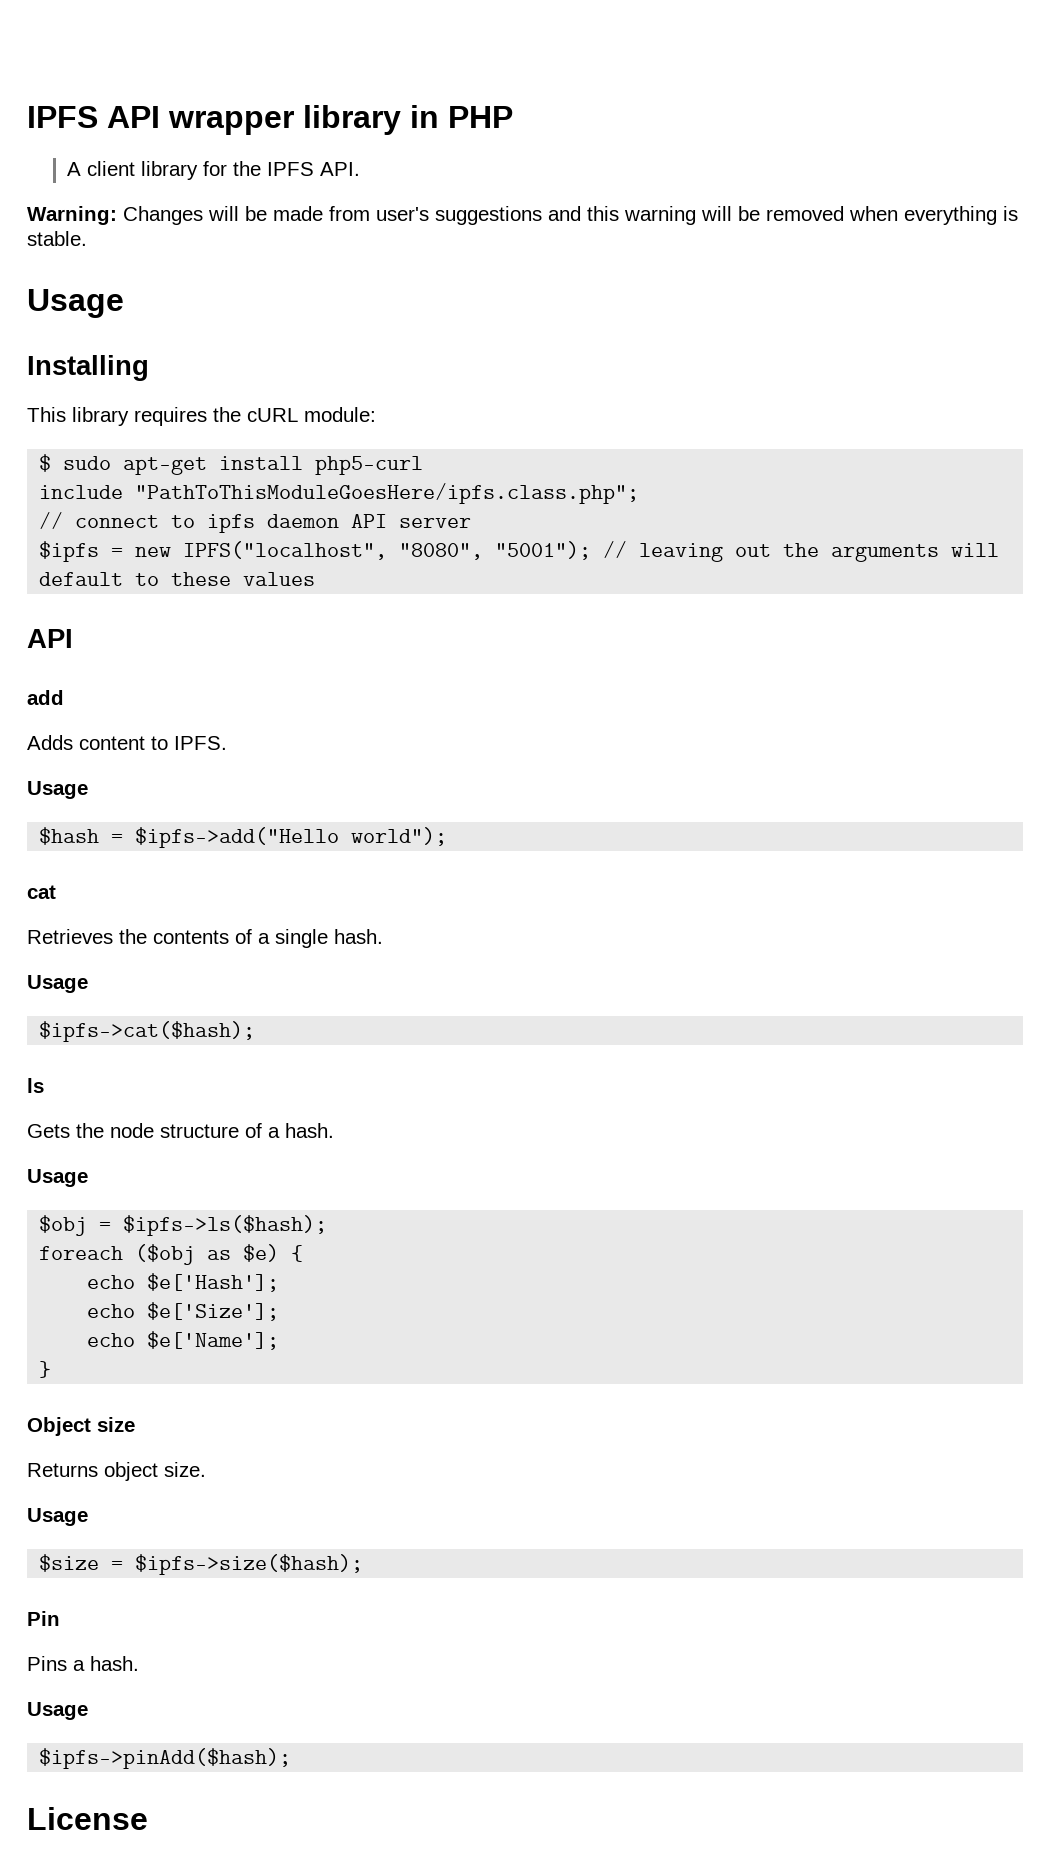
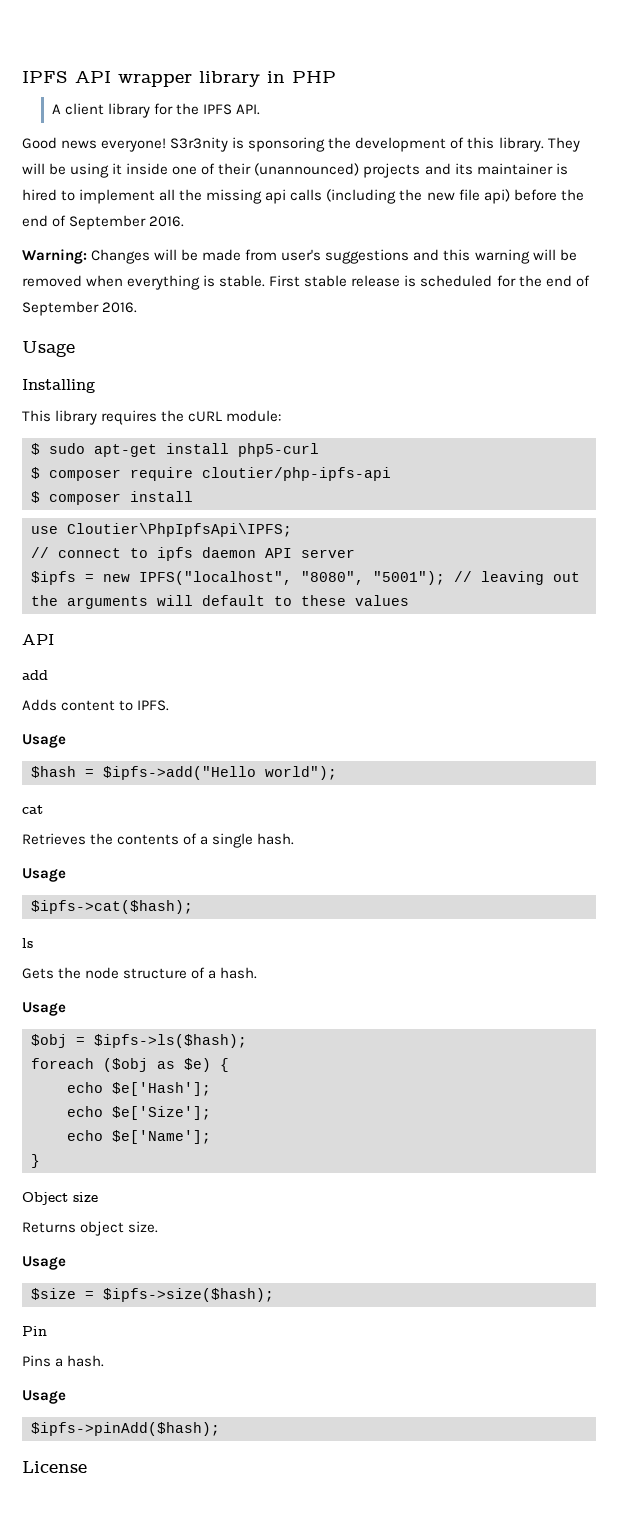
(361, 169) none -> [22,137,580,152] [22,163,568,178] [22,189,584,204] [22,215,185,230] // Good news everyone! S3r3nity is sponsoring the development of this library. They will be using it inside one of their (unannounced) projects and its maintainer is hired to implement all the missing api calls (including the new file api) before the end of September 2016.
(87, 238) none -> [269,275,590,287] [22,301,138,316] First stable release is scheduled for the end of September 2016.
[39,483,640,504] include "PathToThisModuleGoesHere/ipfs.class.php"; -> [31,467,391,481] [31,491,193,505] [31,523,292,537] $ composer require cloutier/php-ipfs-api // $ composer install // use Cloutier\PhpIpfsApi\IPFS;

